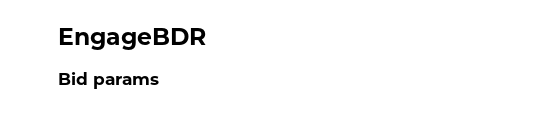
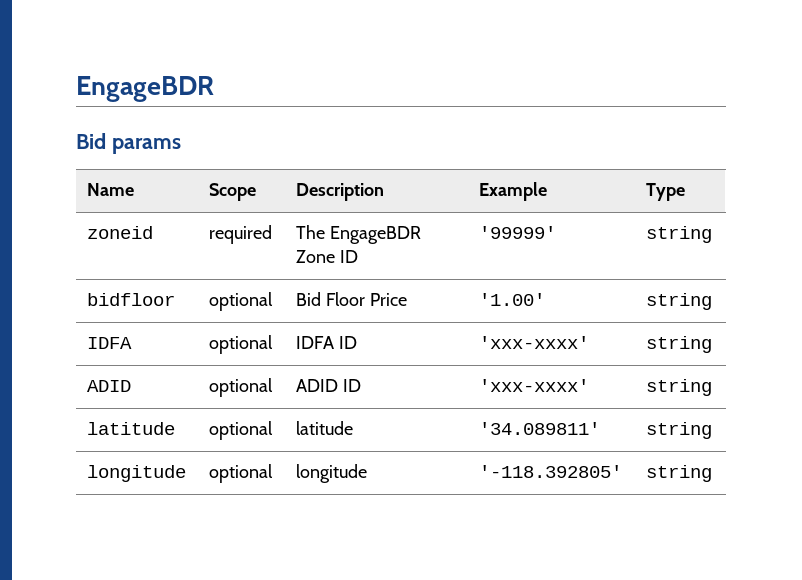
(159, 82) none -> [87,183,135,196] [209,183,257,201] [296,183,385,201] [479,182,548,201] [646,183,686,201] [87,226,154,239] [209,225,273,244] [296,225,422,244] [296,250,359,263] [479,226,557,239] [646,226,713,243] [87,293,176,306] [209,292,274,311] [296,292,407,306] [479,293,546,306] [646,293,713,310] [87,337,133,349] [209,335,274,354] [296,336,358,349] [479,336,590,349] [646,336,713,353] [87,380,132,392] [209,378,274,397] [296,379,362,392] [479,379,590,392] [646,379,713,396] [87,422,176,435] [209,421,274,440] [296,421,354,435] [479,422,601,435] [646,422,713,439] [87,465,187,482] [209,464,274,483] [296,464,368,483] [479,465,623,478] [646,465,713,482] // Name | Scope | Description | Example | Type // zoneid | required | The EngageBDR Zone ID | '99999' | string // bidfloor | optional | Bid Floor Price | '1.00' | string // IDFA | optional | IDFA ID | 'xxx-xxxx' | string // ADID | optional | ADID ID | 'xxx-xxxx' | string // latitude | optional | latitude | '34.089811' | string // longitude | optional | longitude | '-118.392805' | string

